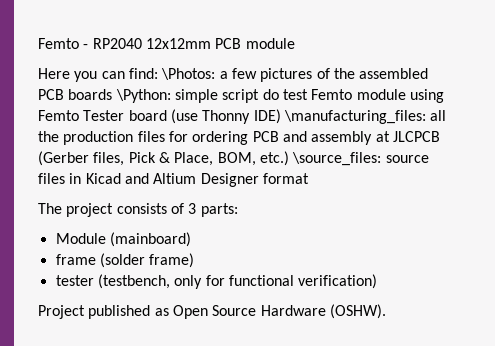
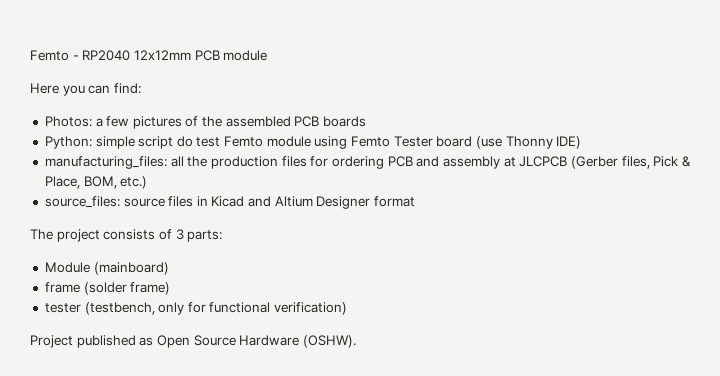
[161,68,216,80] \Photos: -> [44,116,92,127] // Photos:
[115,89,171,103] \Python: -> [44,136,92,149] // Python:
[283,110,426,124] \manufacturing_files: -> [44,156,167,169] // manufacturing_files:
[292,152,382,166] \source_files: -> [44,196,120,208] // source_files:

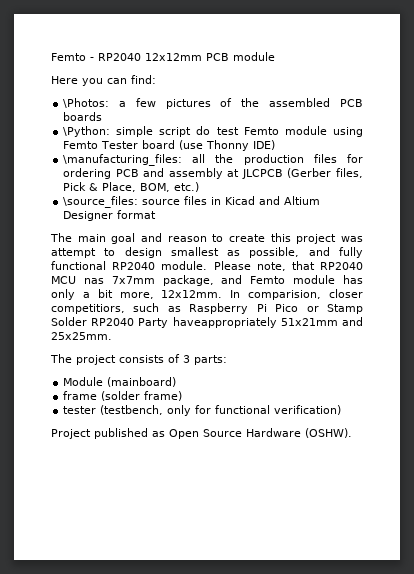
[44,116,92,127] Photos: -> [63,98,110,108] \Photos:
[44,136,92,149] Python: -> [63,126,111,137] \Python:
[44,156,167,169] manufacturing_files: -> [63,154,183,166] \manufacturing_files:
[44,196,120,208] source_files: -> [63,196,139,208] \source_files:
(416, 201) none -> [50,233,363,244] [51,247,363,258] [51,261,363,271] [51,275,363,286] [51,289,363,300] [51,303,363,314] [51,317,363,328] [51,332,112,340] // The main goal and reason to create this project was attempt to design smallest as possible, and fully functional RP2040 module. Please note, that RP2040 MCU nas 7x7mm package, and Femto module has only a bit more, 12x12mm. In comparision, closer competitiors, such as Raspberry Pi Pico or Stamp Solder RP2040 Party haveappropriately 51x21mm and 25x25mm.

